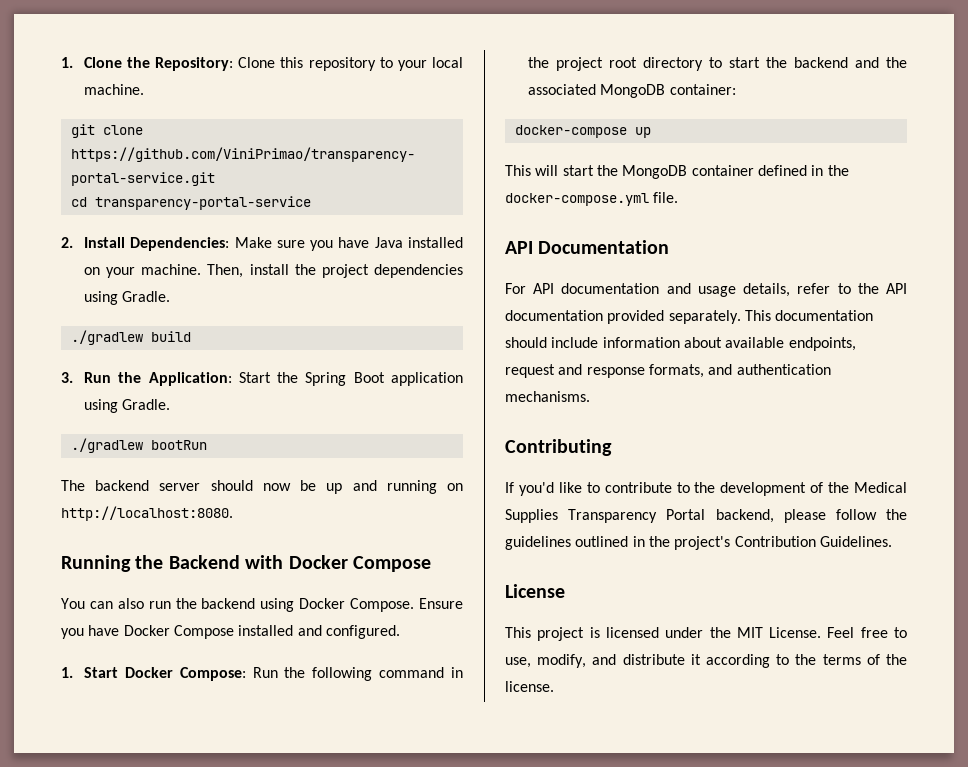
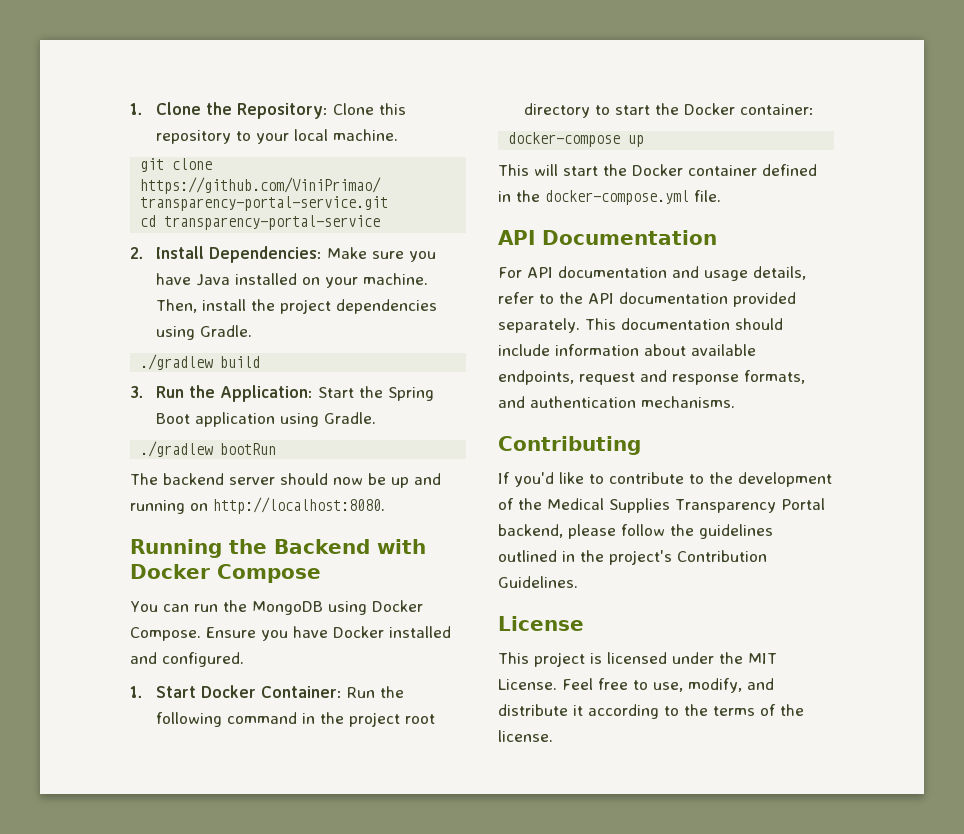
[117,598,144,609] also -> (189, 608) none
[201,598,256,609] backend -> [251,601,323,615] MongoDB
[173,625,234,639] Compose -> (384, 632) none
[179,667,246,681] Compose: -> [260,686,342,698] Container:
[793,57,907,68] [527,84,666,98] backend and the associated MongoDB -> [683,103,735,115] Docker
[622,165,688,179] MongoDB -> [632,164,683,176] Docker

